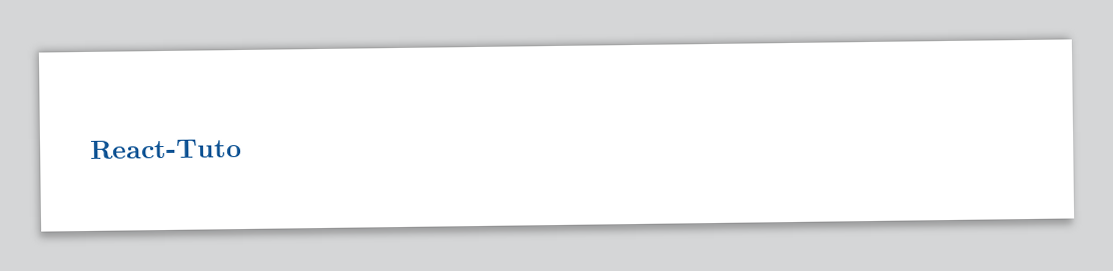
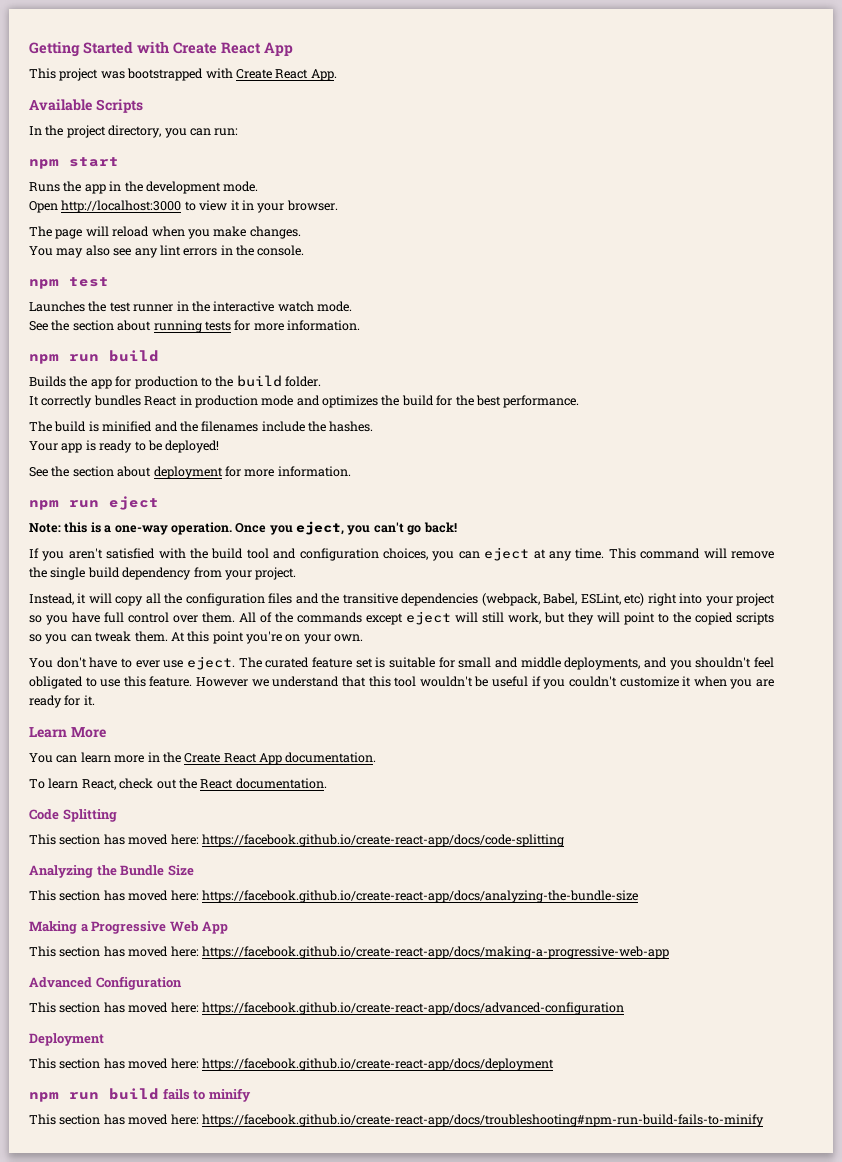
[90,139,242,159] React-Tuto -> [29,41,293,57] [29,68,337,81] [29,99,143,113] [29,125,239,138] [29,157,119,169] [29,181,259,194] [29,200,338,213] [29,226,301,239] [29,245,305,258] [29,277,109,289] [29,301,352,312] [29,320,360,333] [29,350,159,364] [29,375,321,389] [29,395,580,408] [29,421,374,432] [29,440,220,453] [29,466,351,479] [29,496,159,510] [29,521,457,535] [29,547,774,561] [29,567,297,580] [29,593,776,606] [29,611,774,625] [29,631,364,644] [29,656,774,670] [29,676,774,689] [29,695,95,708] [29,727,106,738] [29,752,377,765] [29,778,327,790] [29,809,117,822] [29,834,564,847] [29,865,194,878] [29,890,638,903] [29,921,229,934] [29,946,669,959] [29,976,182,990] [29,1002,624,1015] [29,1033,104,1046] [29,1058,554,1071] [29,1088,251,1102] [29,1114,764,1127] Getting Started with Create React App // This project was bootstrapped with Create React App. // Available Scripts // In the project directory, you can run: // npm start // Runs the app in the development mode. // Open http://localhost:3000 to view it in your browser. // The page will reload when you make changes. // You may also see any lint errors in the console. // npm test // Launches the test runner in the interactive watch mode. // See the section about running tests for more information. // npm run build // Builds the app for production to the build folder. // It correctly bundles React in production mode and optimizes the build for the best performance. // The build is minified and the filenames include the hashes. // Your app is ready to be deployed! // See the section about deployment for more information. // npm run eject // Note: this is a one-way operation. Once you eject, you can't go back! // If you aren't satisfied with the build tool and configuration choices, you can eject at any time. This command will remove the single build dependency from your project. // Instead, it will copy all the configuration files and the transitive dependencies (webpack, Babel, ESLint, etc) right into your project so you have full control over them. All of the commands except eject will still work, but they will point to the copied scripts so you can tweak them. At this point you're on your own. // You don't have to ever use eject. The curated feature set is suitable for small and middle deployments, and you shouldn't feel obligated to use this feature. However we understand that this tool wouldn't be useful if you couldn't customize it when you are ready for it. // Learn More // You can learn more in the Create React App documentation. // To learn React, check out the React documentation. // Code Splitting // This section has moved here: https://facebook.github.io/create-react-app/docs/code-splitting // Analyzing the Bundle Size // This section has moved here: https://facebook.github.io/create-react-app/docs/analyzing-the-bundle-size // Making a Progressive Web App // This section has moved here: https://facebook.github.io/create-react-app/docs/making-a-progressive-web-app // Advanced Configuration // This section has moved here: https://facebook.github.io/create-react-app/docs/advanced-configuration // Deployment // This section has moved here: https://facebook.github.io/create-react-app/docs/deployment // npm run build fails to minify // This section has moved here: https://facebook.github.io/create-react-app/docs/troubleshooting#npm-run-build-fails-to-minify

